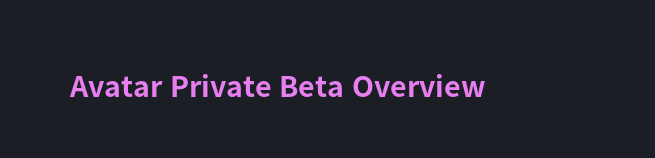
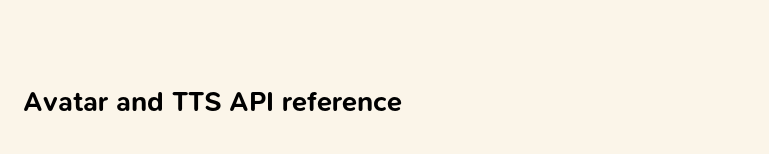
[169,74,487,97] Private Beta Overview -> [116,91,402,112] and TTS API reference

